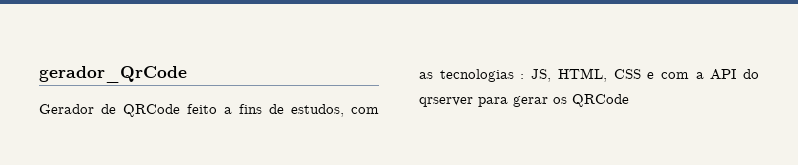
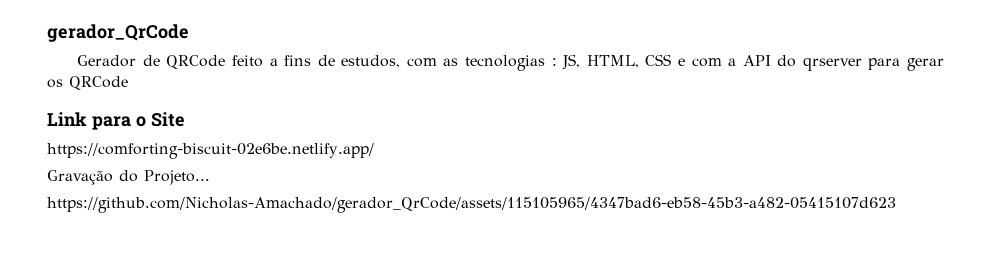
(629, 100) none -> [47,112,185,130] [47,143,374,159] [47,170,210,185] [47,197,896,213] // Link para o Site // https://comforting-biscuit-02e6be.netlify.app/ // Gravação do Projeto... // https://github.com/Nicholas-Amachado/gerador_QrCode/assets/115105965/4347bad6-eb58-45b3-a482-05415107d623

